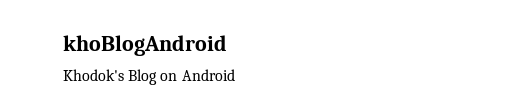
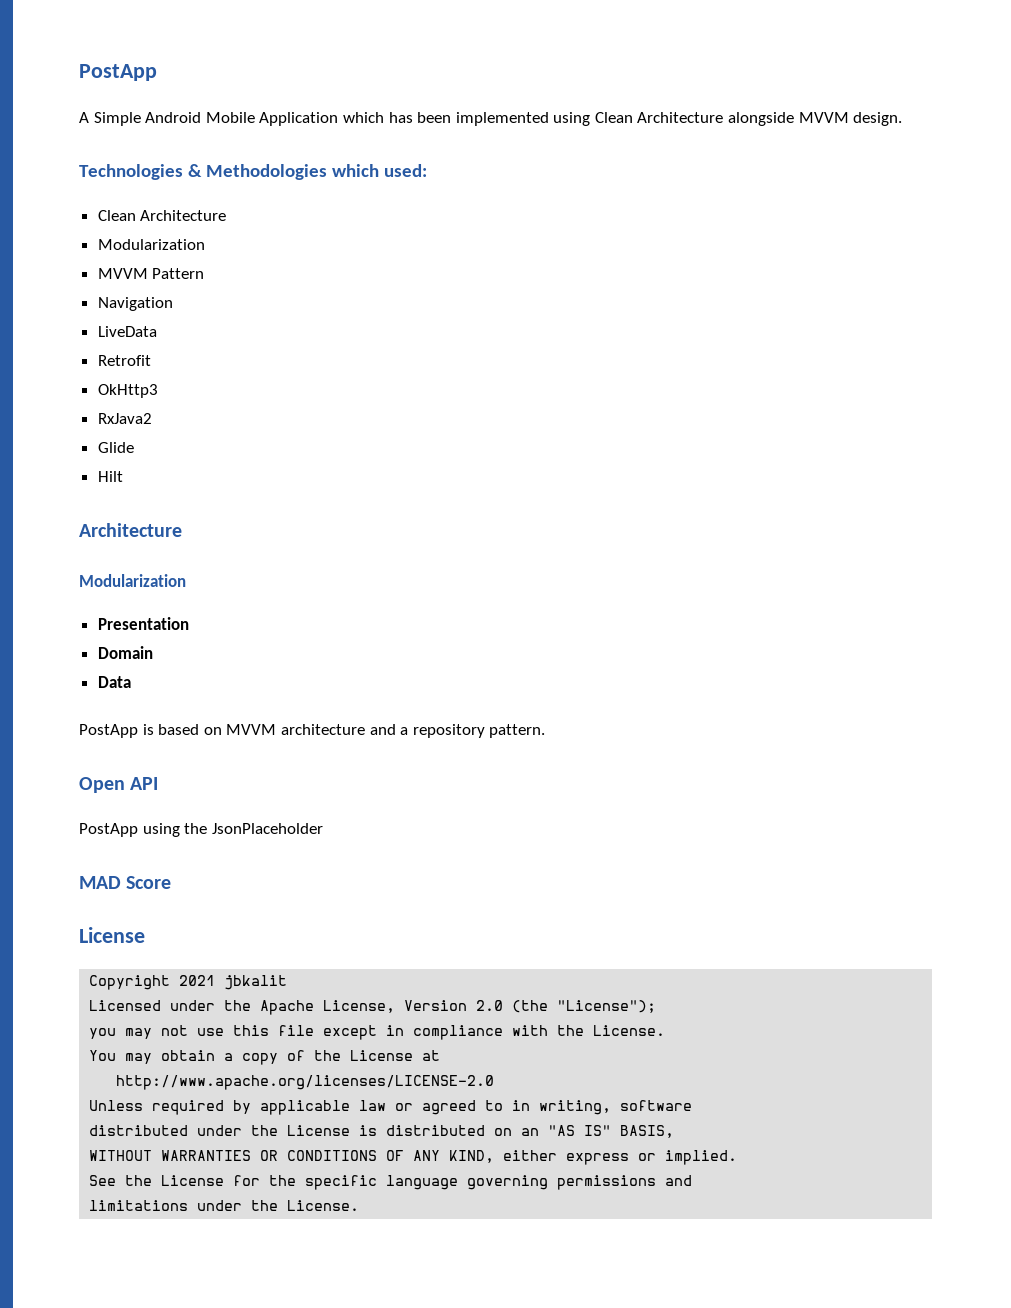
[63,35,227,56] [63,69,235,85] khoBlogAndroid // Khodok's Blog on Android -> [79,64,157,81] [79,112,903,126] [79,164,427,180] [97,210,227,221] [97,239,205,250] [97,268,205,279] [97,297,173,311] [97,326,157,337] [97,355,151,366] [97,384,158,398] [97,413,152,424] [97,442,134,453] [97,471,123,482] [79,523,182,537] [79,574,186,587] [97,617,189,630] [97,646,153,659] [97,676,131,688] [79,724,546,738] [79,777,159,793] [79,823,323,837] [79,876,172,889] [79,927,145,943] [89,975,288,990] [89,1000,657,1015] [89,1025,666,1040] [89,1050,441,1065] [116,1075,495,1090] [89,1100,693,1115] [89,1125,675,1138] [89,1150,738,1165] [89,1175,693,1190] [89,1200,360,1211] PostApp // A Simple Android Mobile Application which has been implemented using Clean Architecture alongside MVVM design. // Technologies & Methodologies which used: // Clean Architecture // Modularization // MVVM Pattern // Navigation // LiveData // Retrofit // OkHttp3 // RxJava2 // Glide // Hilt // Architecture // Modularization // Presentation // Domain // Data // PostApp is based on MVVM architecture and a repository pattern. // Open API // PostApp using the JsonPlaceholder // MAD Score // License // Copyright 2021 jbkalit // Licensed under the Apache License, Version 2.0 (the "License"); // you may not use this file except in compliance with the License. // You may obtain a copy of the License at // http://www.apache.org/licenses/LICENSE-2.0 // Unless required by applicable law or agreed to in writing, software // distributed under the License is distributed on an "AS IS" BASIS, // WITHOUT WARRANTIES OR CONDITIONS OF ANY KIND, either express or implied. // See the License for the specific language governing permissions and // limitations under the License.

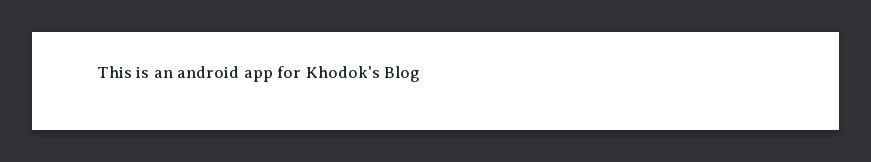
[79,64,157,81] [79,112,903,126] [79,164,427,180] [97,210,227,221] [97,239,205,250] [97,268,205,279] [97,297,173,311] [97,326,157,337] [97,355,151,366] [97,384,158,398] [97,413,152,424] [97,442,134,453] [97,471,123,482] [79,523,182,537] [79,574,186,587] [97,617,189,630] [97,646,153,659] [97,676,131,688] [79,724,546,738] [79,777,159,793] [79,823,323,837] [79,876,172,889] [79,927,145,943] [89,975,288,990] [89,1000,657,1015] [89,1025,666,1040] [89,1050,441,1065] [116,1075,495,1090] [89,1100,693,1115] [89,1125,675,1138] [89,1150,738,1165] [89,1175,693,1190] [89,1200,360,1211] PostApp // A Simple Android Mobile Application which has been implemented using Clean Architecture alongside MVVM design. // Technologies & Methodologies which used: // Clean Architecture // Modularization // MVVM Pattern // Navigation // LiveData // Retrofit // OkHttp3 // RxJava2 // Glide // Hilt // Architecture // Modularization // Presentation // Domain // Data // PostApp is based on MVVM architecture and a repository pattern. // Open API // PostApp using the JsonPlaceholder // MAD Score // License // Copyright 2021 jbkalit // Licensed under the Apache License, Version 2.0 (the "License"); // you may not use this file except in compliance with the License. // You may obtain a copy of the License at // http://www.apache.org/licenses/LICENSE-2.0 // Unless required by applicable law or agreed to in writing, software // distributed under the License is distributed on an "AS IS" BASIS, // WITHOUT WARRANTIES OR CONDITIONS OF ANY KIND, either express or implied. // See the License for the specific language governing permissions and // limitations under the License. -> [97,66,421,82] This is an android app for Khodok's Blog

